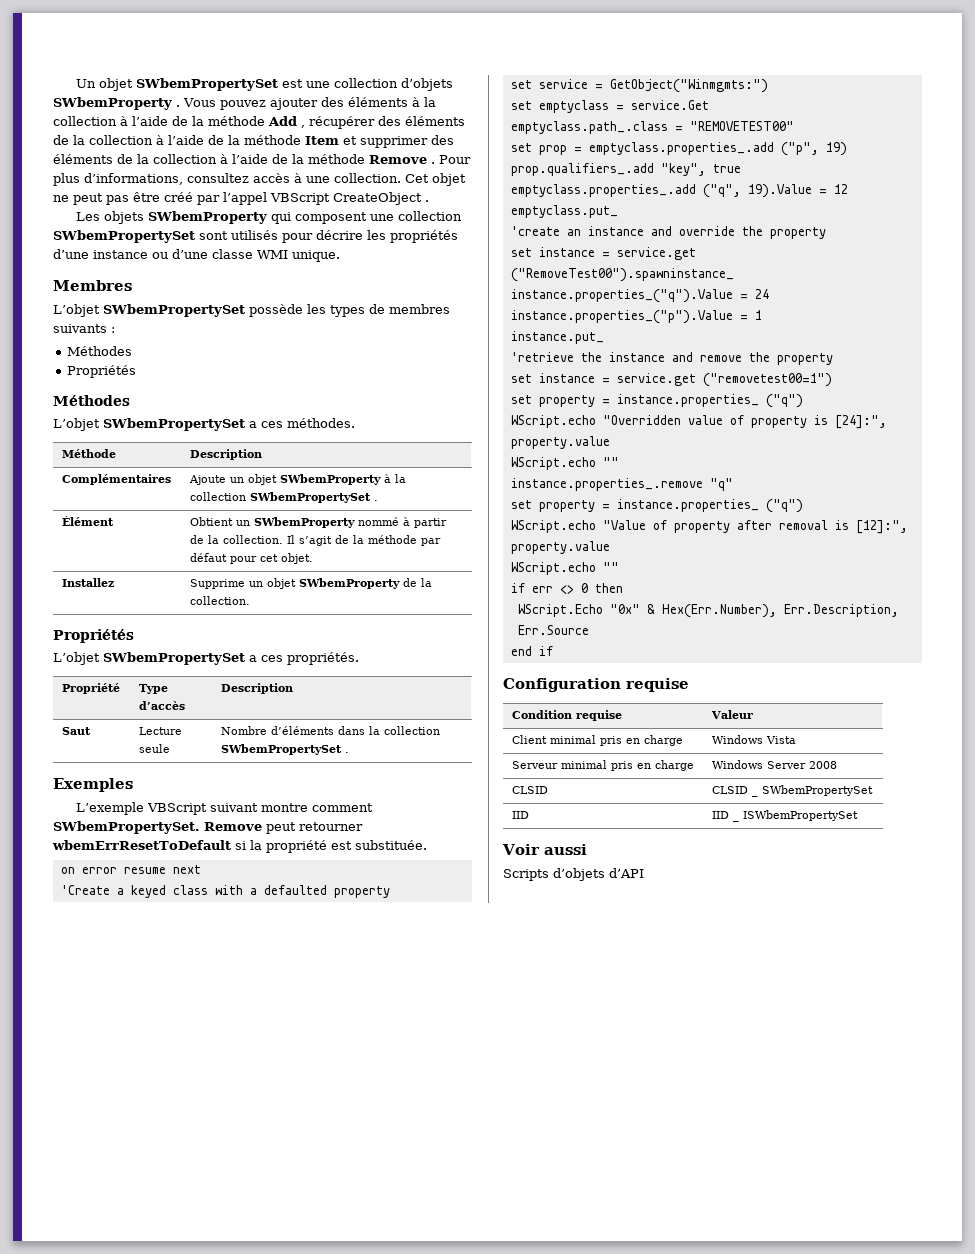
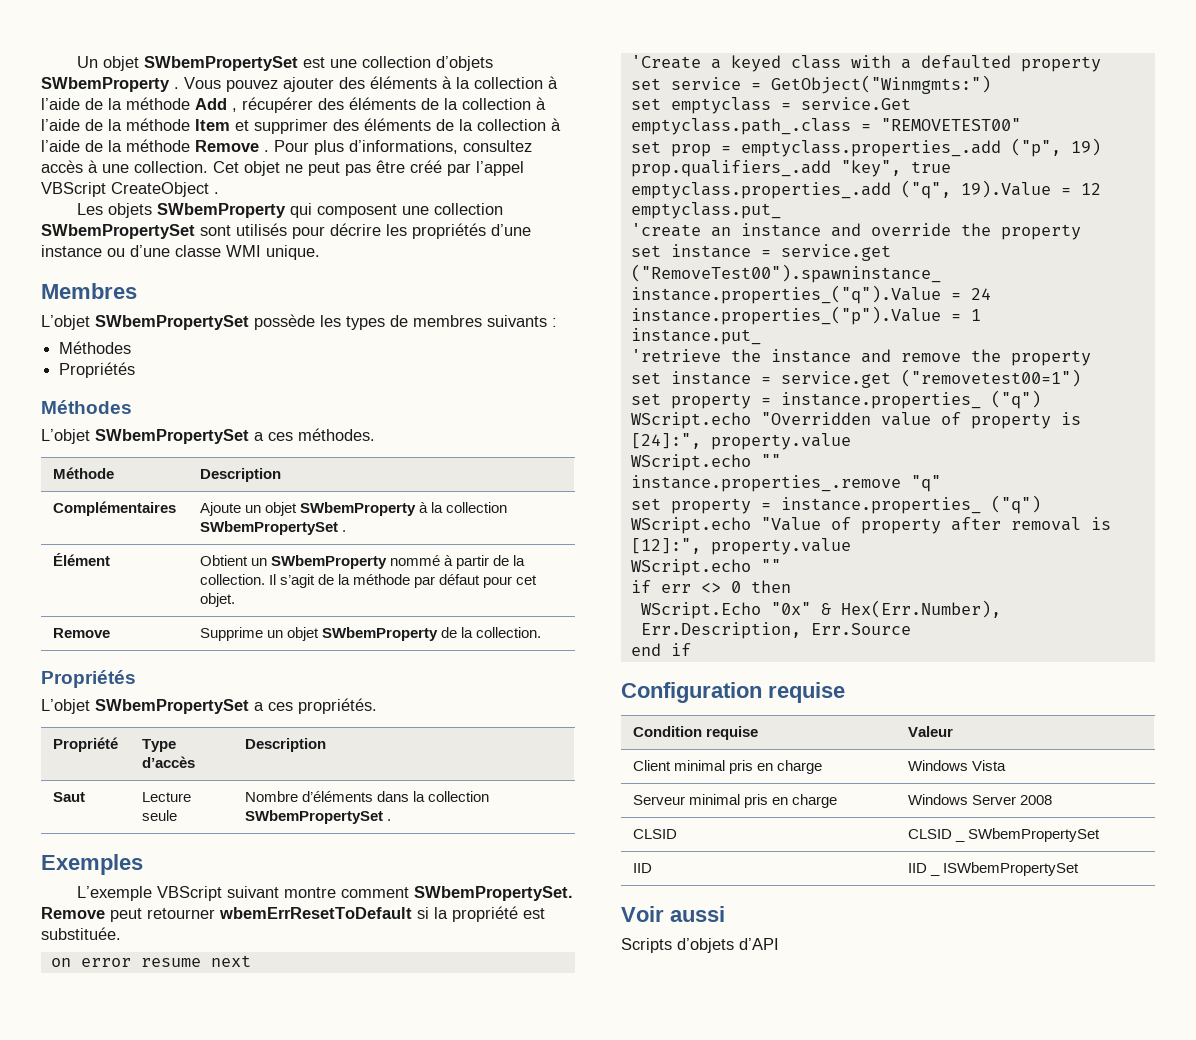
[62,578,115,587] Installez -> [52,628,110,638] Remove

